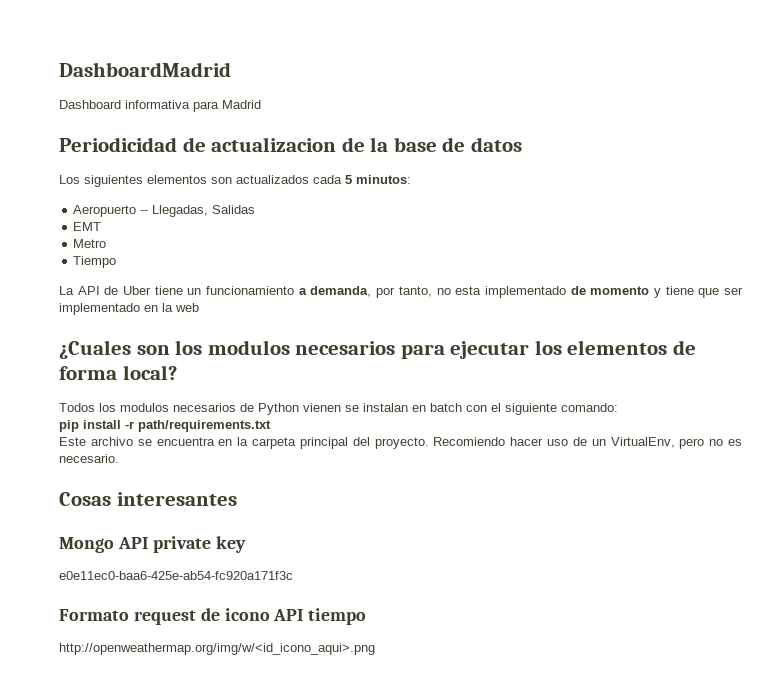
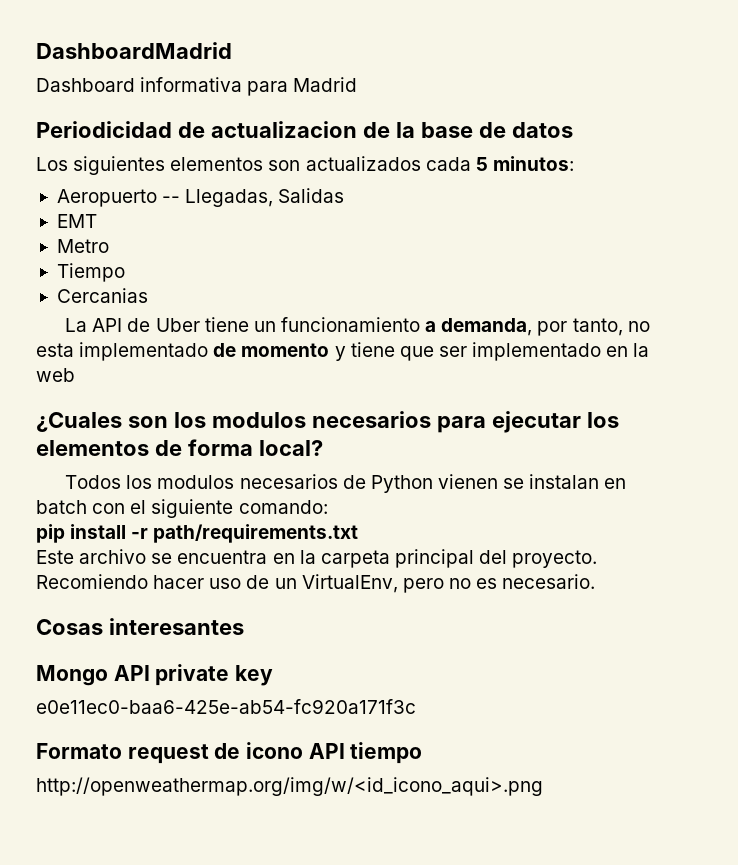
(117, 262) none -> [56,288,148,303] // Cercanias

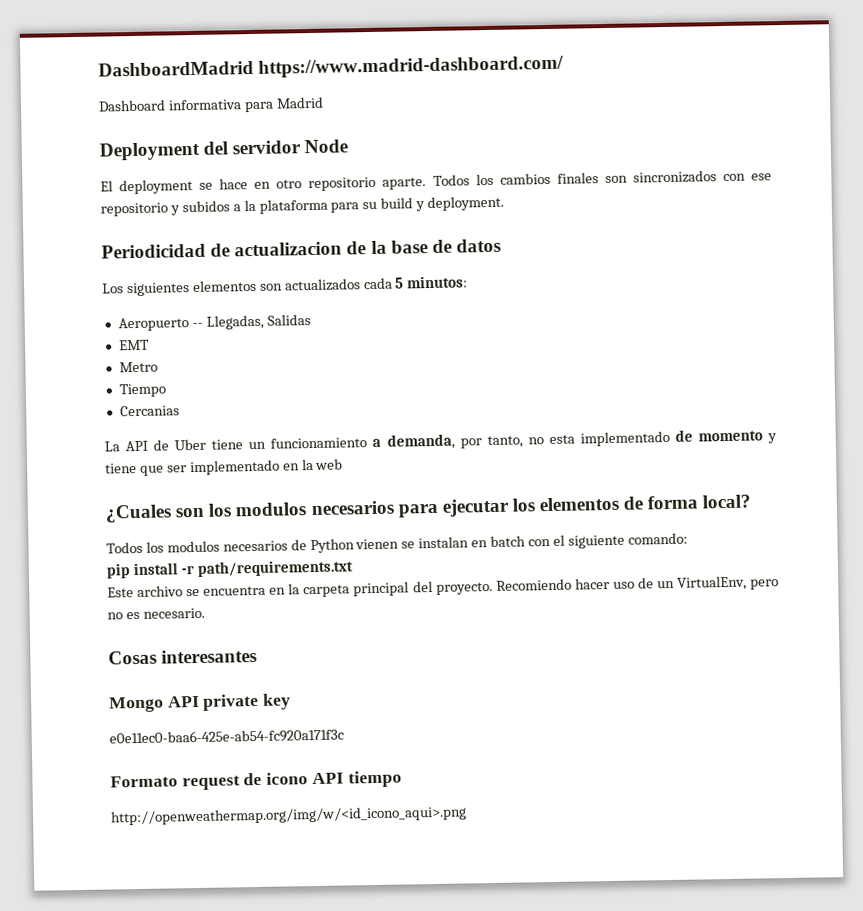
(232, 50) none -> [258,55,565,78] https://www.madrid-dashboard.com/
(358, 84) none -> [99,139,349,161] [100,170,773,195] [100,195,505,217] // Deployment del servidor Node // El deployment se hace en otro repositorio aparte. Todos los cambios finales son sincronizados con ese repositorio y subidos a la plataforma para su build y deployment.

